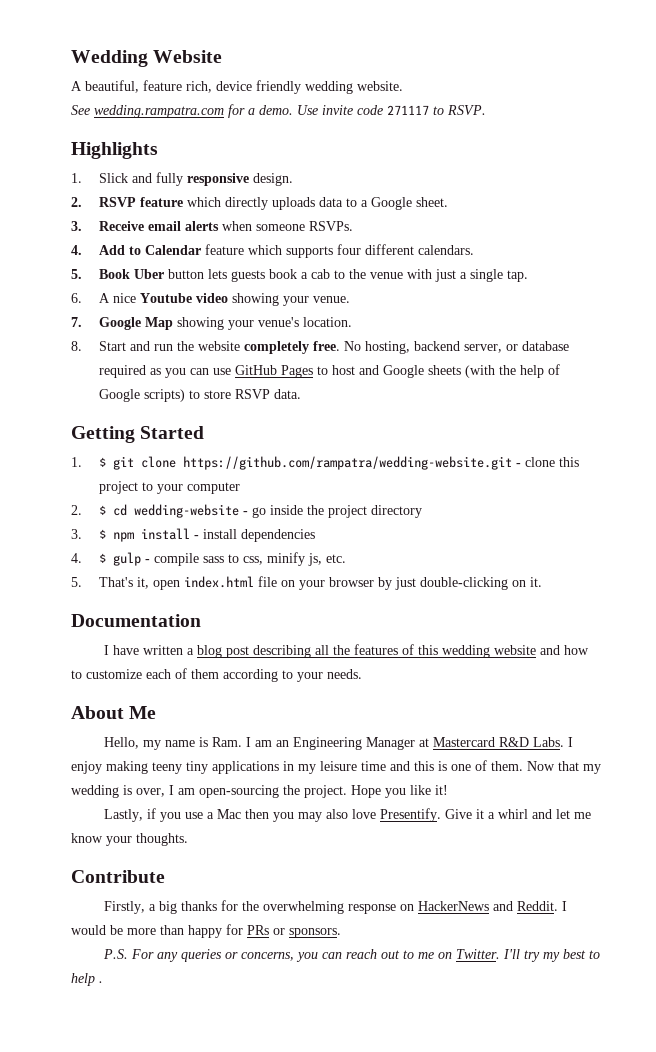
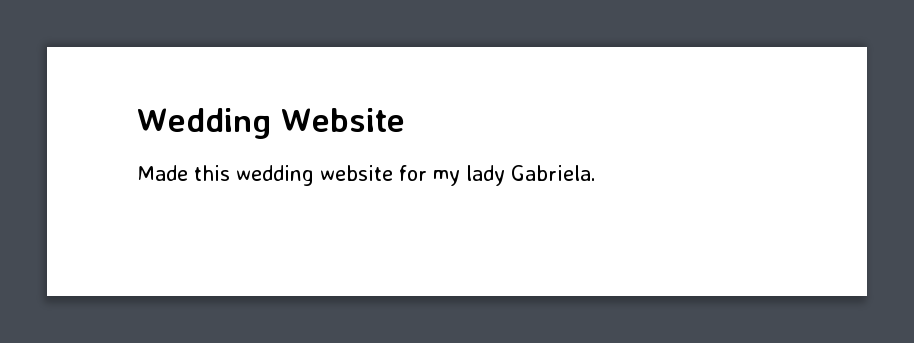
[71,80,403,94] [71,104,486,118] [71,142,158,159] [71,172,293,186] [71,197,448,210] [71,221,353,231] [71,244,474,258] [71,269,528,282] [71,293,350,306] [71,317,352,330] [71,341,569,354] [98,364,560,378] [98,389,301,402] [71,426,205,443] [71,456,579,470] [98,481,240,494] [71,504,422,518] [71,528,315,542] [71,552,346,566] [71,576,542,590] [71,614,201,627] [103,644,589,658] [71,668,362,682] [71,706,157,719] [103,737,573,750] [71,760,601,774] [71,785,448,798] [103,808,591,822] [71,833,188,846] [71,870,165,883] [103,900,567,914] [71,924,341,938] [102,949,600,962] [71,973,103,986] A beautiful, feature rich, device friendly wedding website. // See wedding.rampatra.com for a demo. Use invite code 271117 to RSVP. // Highlights // 1. Slick and fully responsive design. // 2. RSVP feature which directly uploads data to a Google sheet. // 3. Receive email alerts when someone RSVPs. // 4. Add to Calendar feature which supports four different calendars. // 5. Book Uber button lets guests book a cab to the venue with just a single tap. // 6. A nice Youtube video showing your venue. // 7. Google Map showing your venue's location. // 8. Start and run the website completely free. No hosting, backend server, or database required as you can use GitHub Pages to host and Google sheets (with the help of Google scripts) to store RSVP data. // Getting Started // 1. $ git clone https://github.com/rampatra/wedding-website.git - clone this project to your computer // 2. $ cd wedding-website - go inside the project directory // 3. $ npm install - install dependencies // 4. $ gulp - compile sass to css, minify js, etc. // 5. That's it, open index.html file on your browser by just double-clicking on it. // Documentation // I have written a blog post describing all the features of this wedding website and how to customize each of them according to your needs. // About Me // Hello, my name is Ram. I am an Engineering Manager at Mastercard R&D Labs. I enjoy making teeny tiny applications in my leisure time and this is one of them. Now that my wedding is over, I am open-sourcing the project. Hope you like it! // Lastly, if you use a Mac then you may also love Presentify. Give it a whirl and let me know your thoughts. // Contribute // Firstly, a big thanks for the overwhelming response on HackerNews and Reddit. I would be more than happy for PRs or sponsors. // P.S. For any queries or concerns, you can reach out to me on Twitter. I'll try my best to help . -> [137,165,596,186] Made this wedding website for my lady Gabriela.

